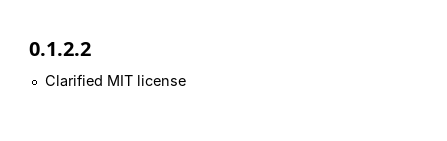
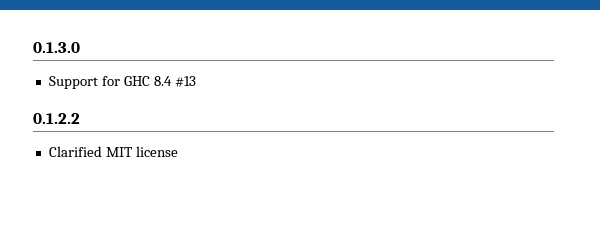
(29, 49) none -> [33,42,80,53] [48,76,196,89] 0.1.3.0 // Support for GHC 8.4 #13 //

